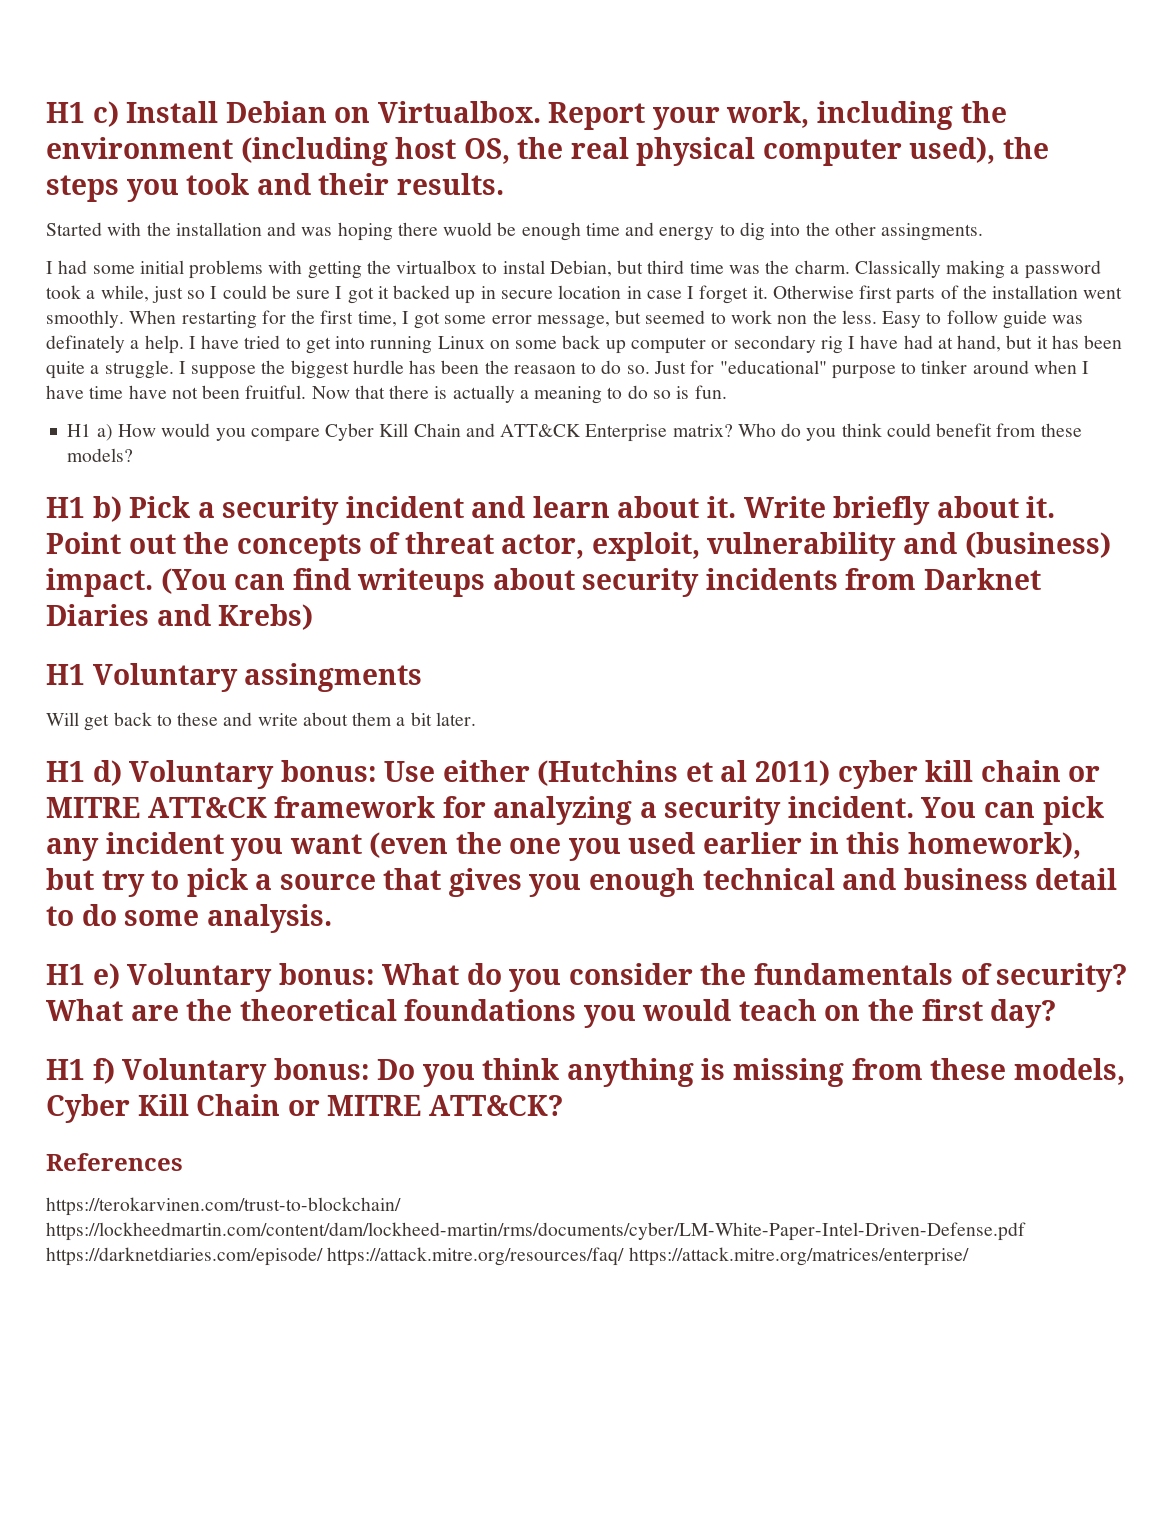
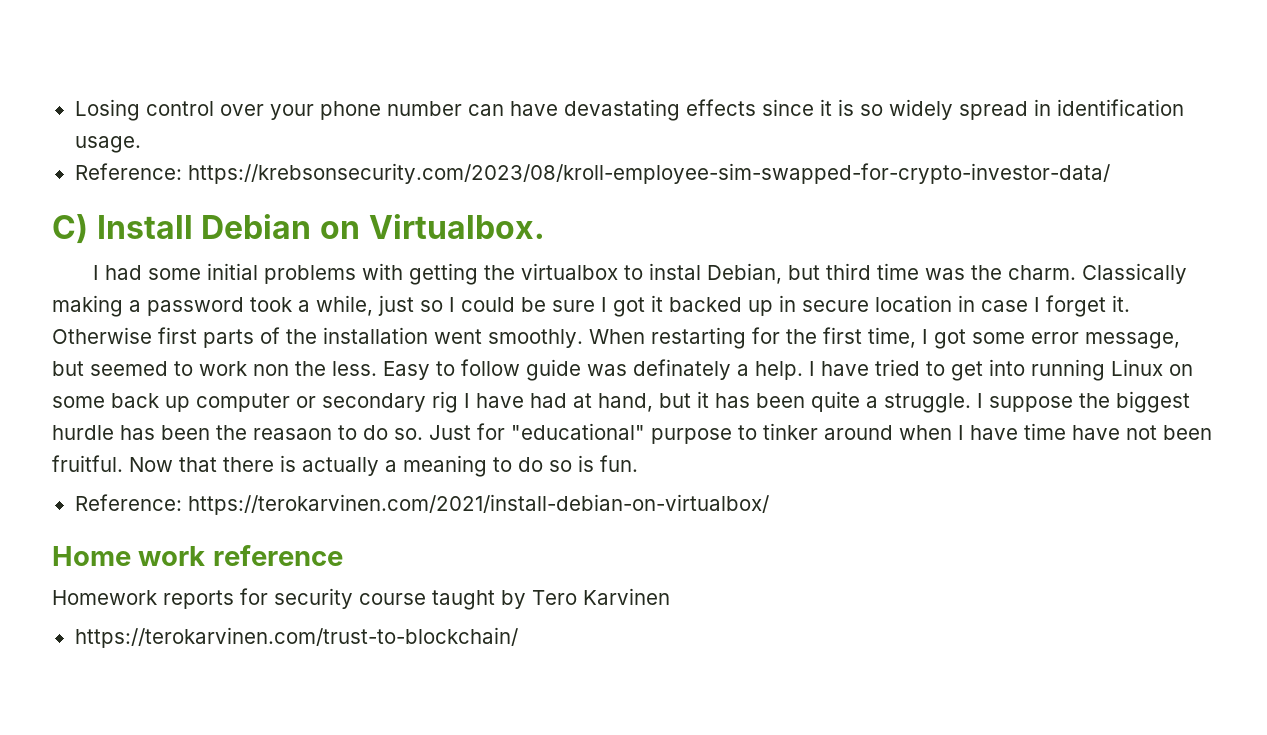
[46,101,1007,130] [46,137,1050,166] [46,173,504,202] [46,222,984,241] H1 c) Install Debian on Virtualbox. Report your work, including the environment (including host OS, the real physical computer used), the steps you took and their results. // Started with the installation and was hoping there wuold be enough time and energy to dig into the other assingments. -> [74,99,1184,121] [74,136,141,153] [74,163,1110,184] [52,214,545,244] Losing control over your phone number can have devastating effects since it is so widely spread in identification usage. // Reference: https://krebsonsecurity.com/2023/08/kroll-employee-sim-swapped-for-crypto-investor-data/ // C) Install Debian on Virtualbox.
[67,423,1082,442] [67,448,134,462] [46,496,1056,525] [46,532,1111,561] [46,568,1042,597] [46,604,314,630] [46,663,423,692] [46,712,476,731] [46,760,1101,789] [46,796,1104,825] [46,832,1081,861] [46,868,1118,897] [46,904,332,933] [46,963,1128,992] [46,999,1057,1028] [46,1058,1125,1087] [46,1094,563,1123] [46,1153,183,1171] [46,1197,401,1216] [46,1222,1026,1241] [46,1247,969,1266] H1 a) How would you compare Cyber Kill Chain and ATT&CK Enterprise matrix? Who do you think could benefit from these models? // H1 b) Pick a security incident and learn about it. Write briefly about it. Point out the concepts of threat actor, exploit, vulnerability and (business) impact. (You can find writeups about security incidents from Darknet Diaries and Krebs) // H1 Voluntary assingments // Will get back to these and write about them a bit later. // H1 d) Voluntary bonus: Use either (Hutchins et al 2011) cyber kill chain or MITRE ATT&CK framework for analyzing a security incident. You can pick any incident you want (even the one you used earlier in this homework), but try to pick a source that gives you enough technical and business detail to do some analysis. // H1 e) Voluntary bonus: What do you consider the fundamentals of security? What are the theoretical foundations you would teach on the first day? // H1 f) Voluntary bonus: Do you think anything is missing from these models, Cyber Kill Chain or MITRE ATT&CK? // References // https://terokarvinen.com/trust-to-blockchain/ https://lockheedmartin.com/content/dam/lockheed-martin/rms/documents/cyber/LM-White-Paper-Intel-Driven-Defense.pdf https://darknetdiaries.com/episode/ https://attack.mitre.org/resources/faq/ https://attack.mitre.org/matrices/enterprise/ -> [74,494,769,515] [52,545,343,566] [52,588,670,610] [74,627,518,648] Reference: https://terokarvinen.com/2021/install-debian-on-virtualbox/ // Home work reference // Homework reports for security course taught by Tero Karvinen // https://terokarvinen.com/trust-to-blockchain/

